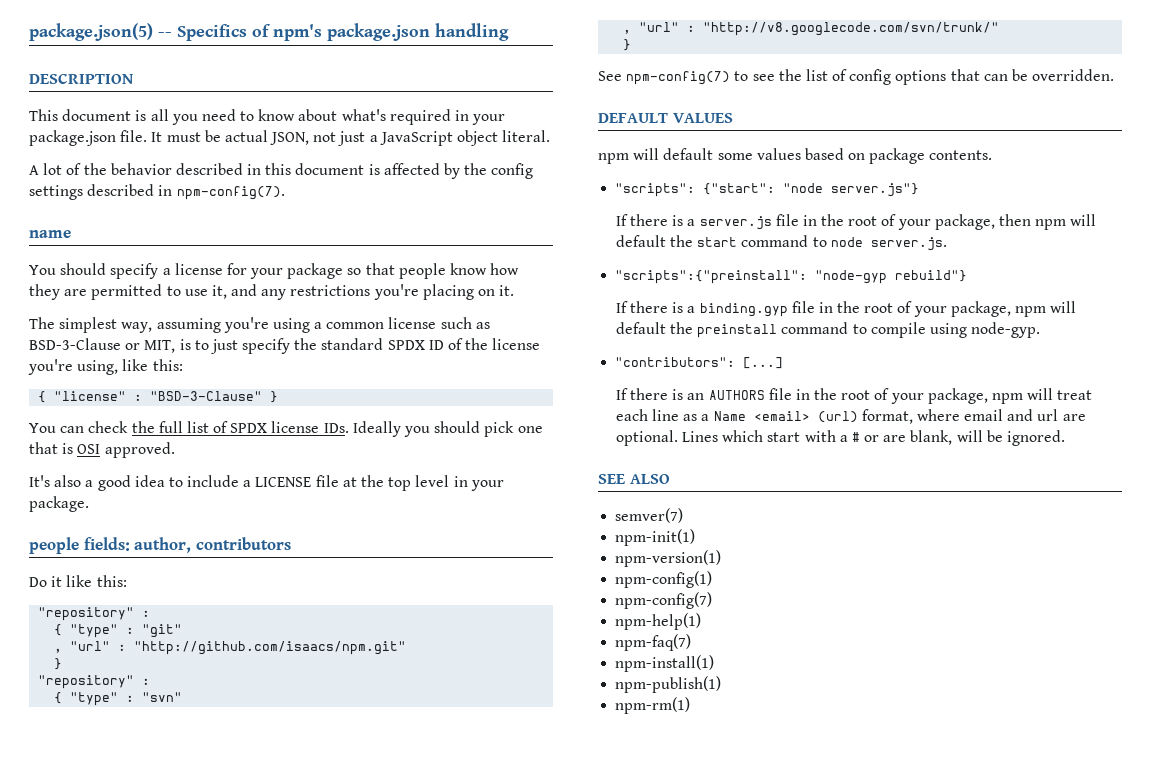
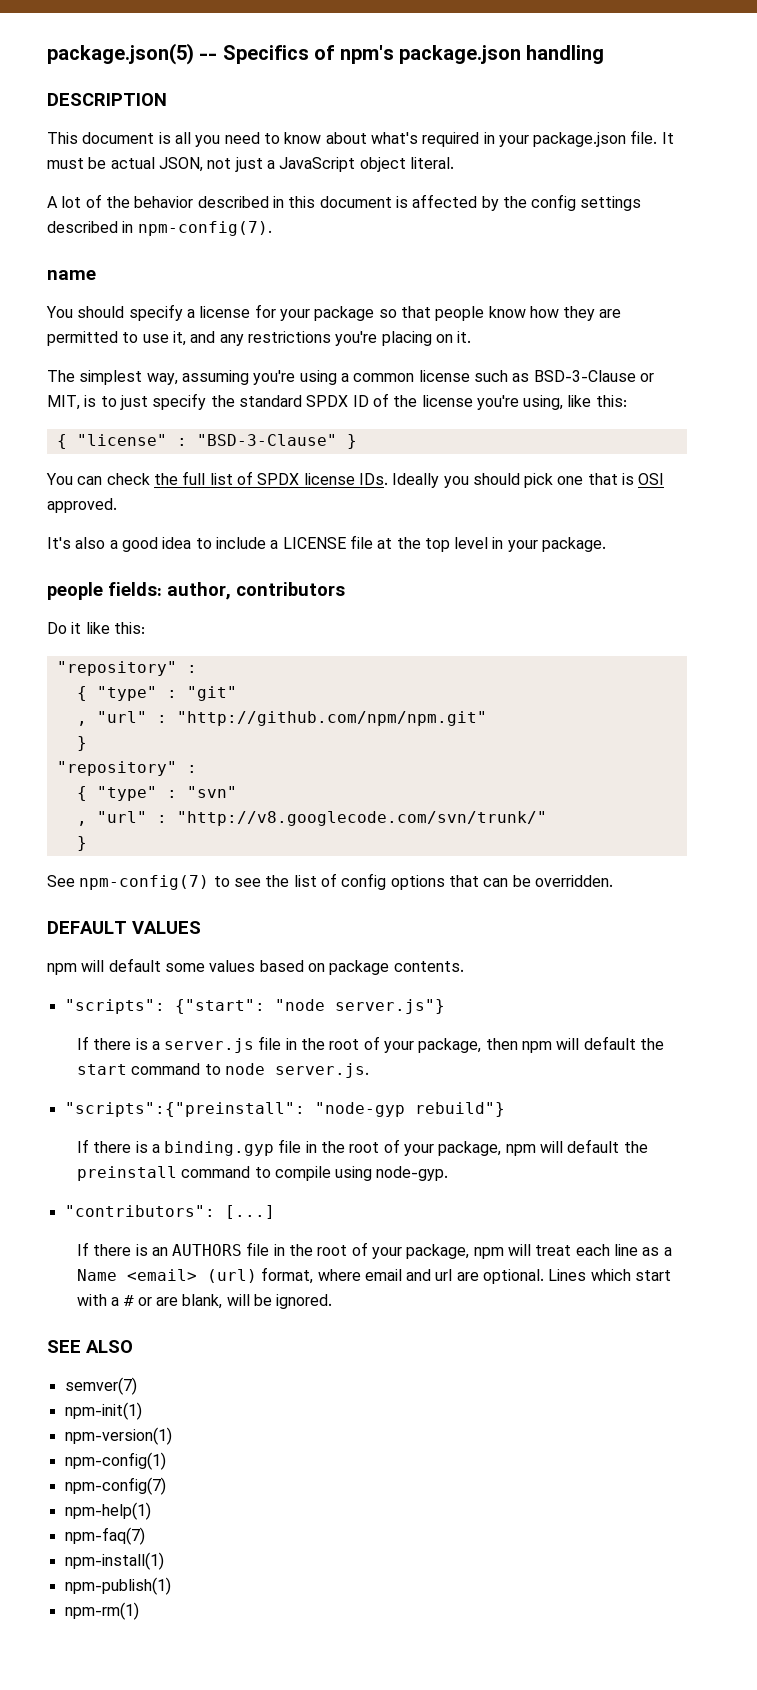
[134,641,407,655] "http://github.com/isaacs/npm.git" -> [176,711,487,726] "http://github.com/npm/npm.git"

